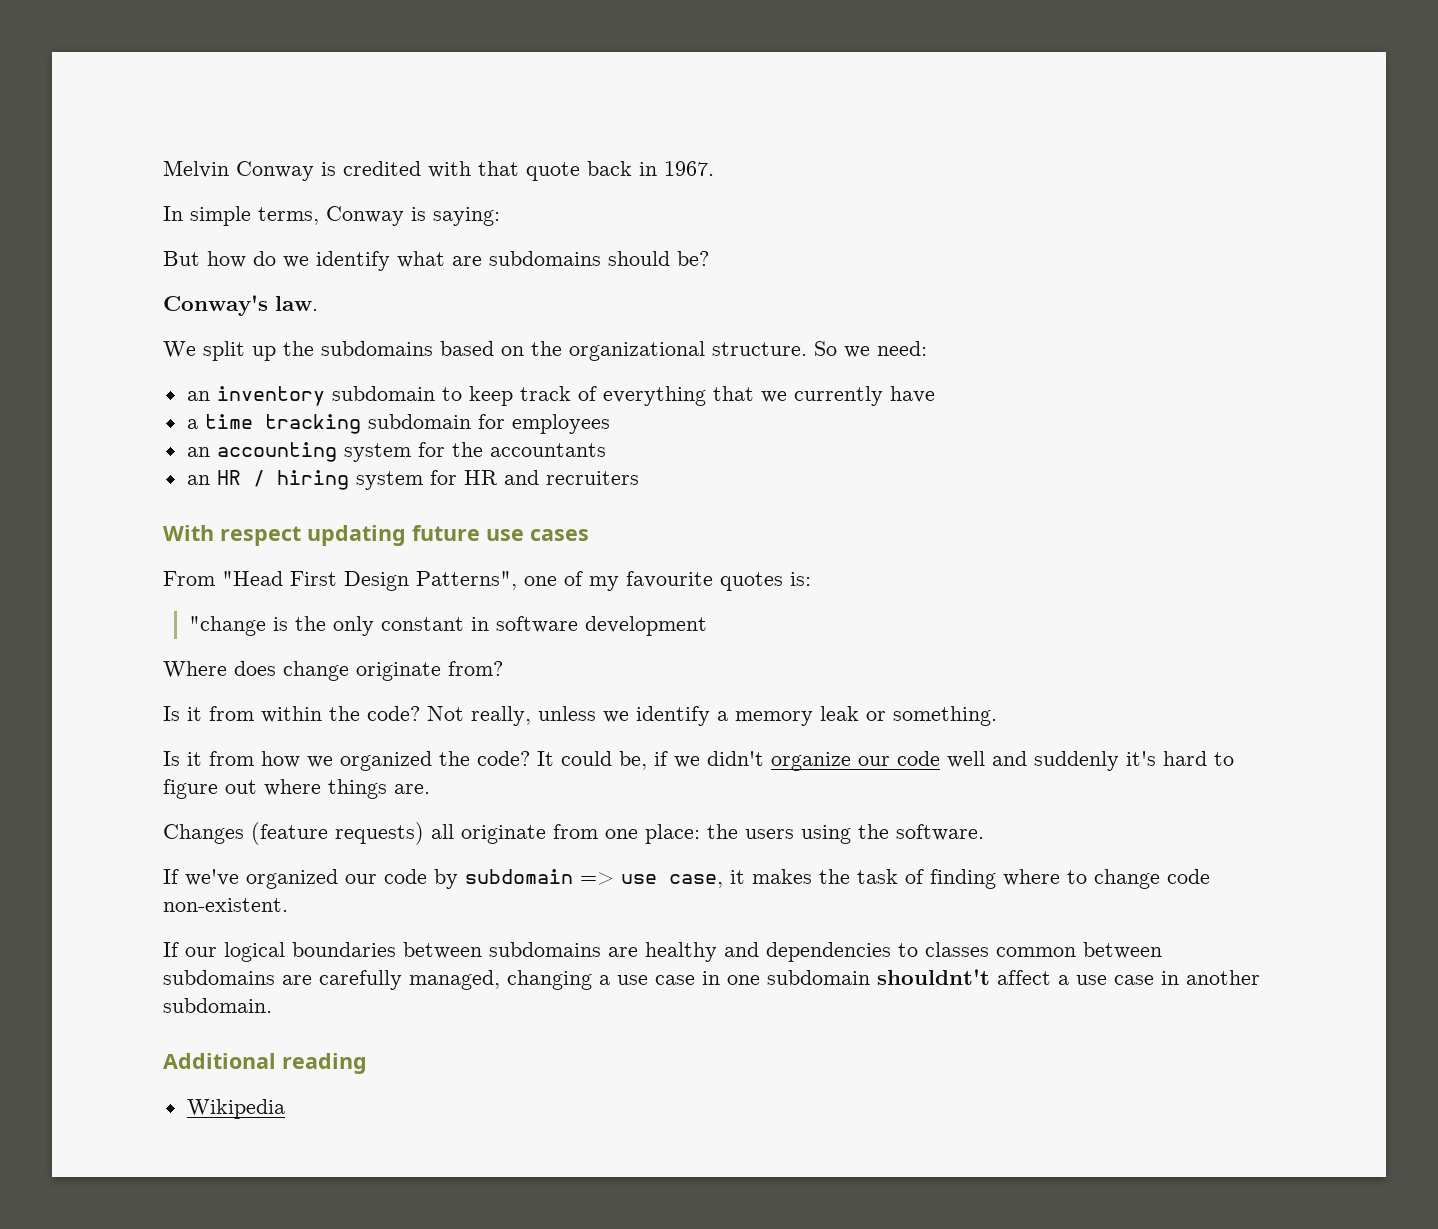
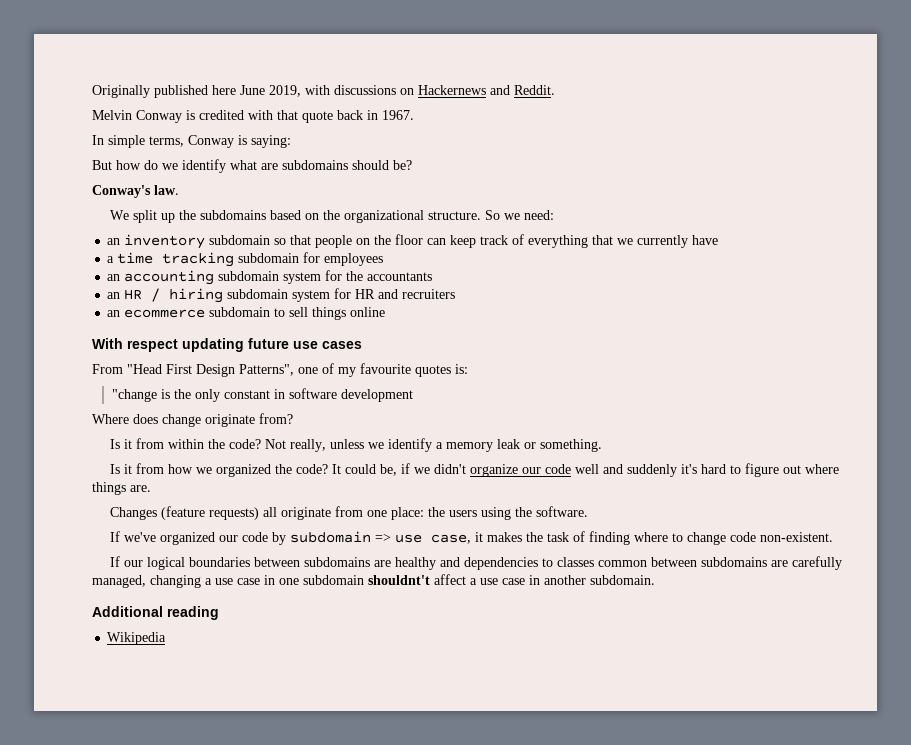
(163, 169) none -> [92,85,555,98] Originally published here June 2019, with discussions on Hackernews and Reddit. //
[441,387,462,401] to -> [274,234,447,248] so that people on the floor can
(337, 452) none -> [218,271,280,281] subdomain
(349, 480) none -> [227,289,289,299] subdomain
(639, 478) none -> [107,307,386,320] // an ecommerce subdomain to sell things online

